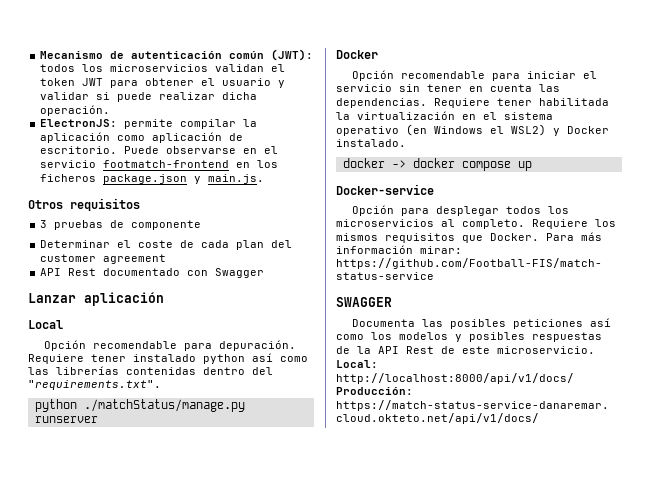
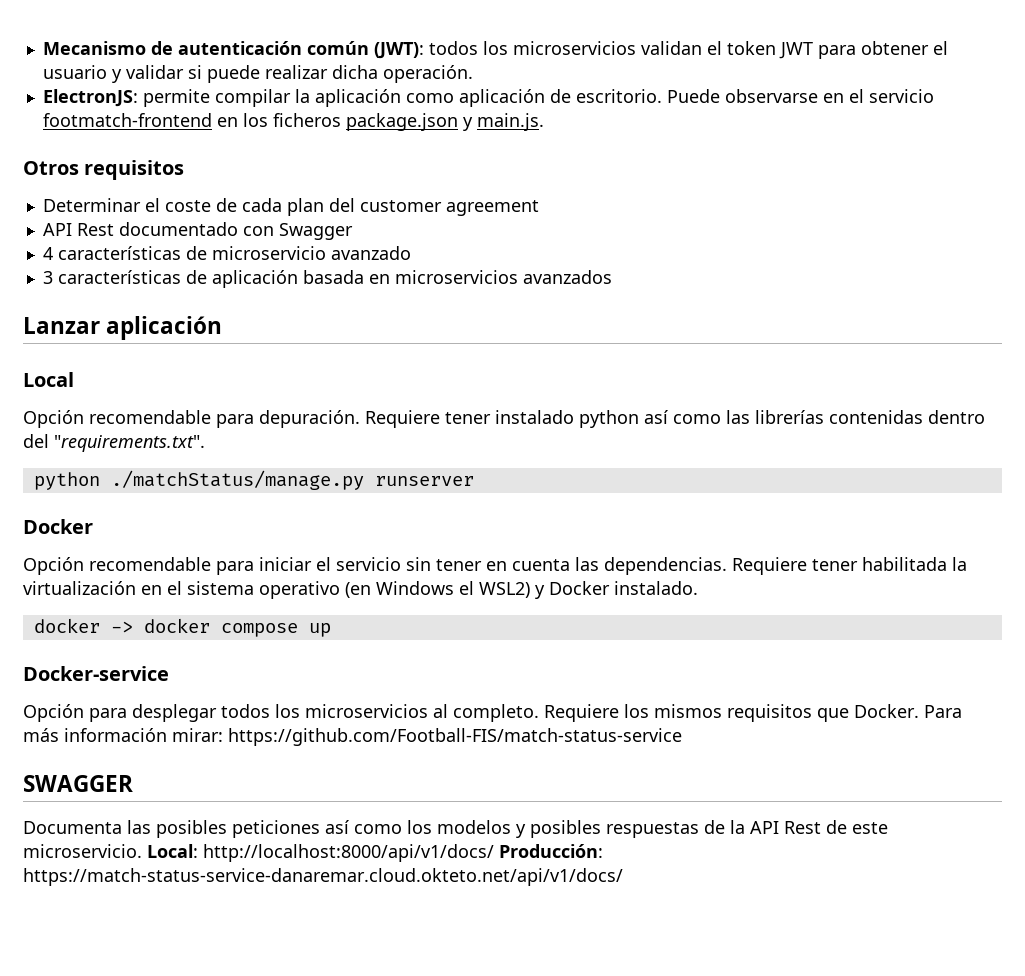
[40,220,202,230] // 3 pruebas de componente -> (185, 170) none
(265, 273) none -> [42,246,411,260] [42,270,612,288] // 4 características de microservicio avanzado // 3 características de aplicación basada en microservicios avanzados

